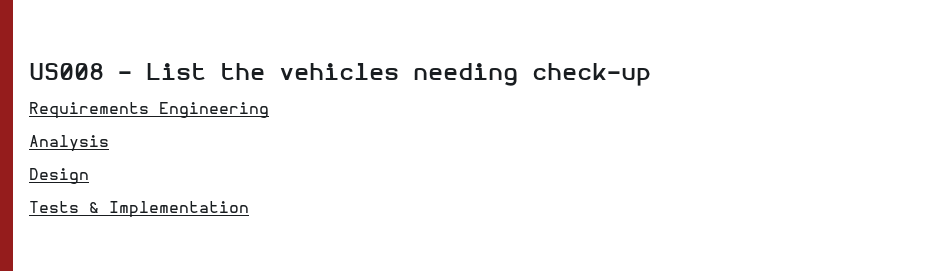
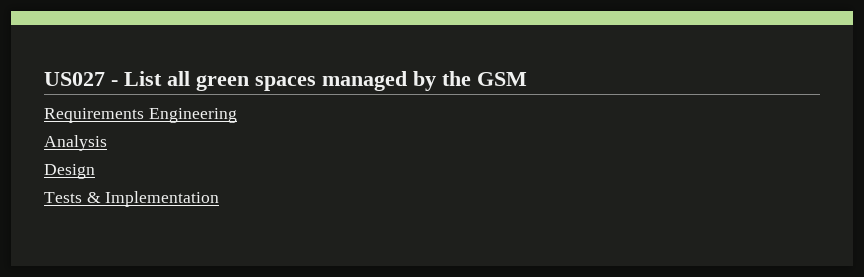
[29,63,104,80] US008 -> [44,72,105,86] US027
[220,63,651,86] the vehicles needing check-up -> [167,71,527,91] all green spaces managed by the GSM

